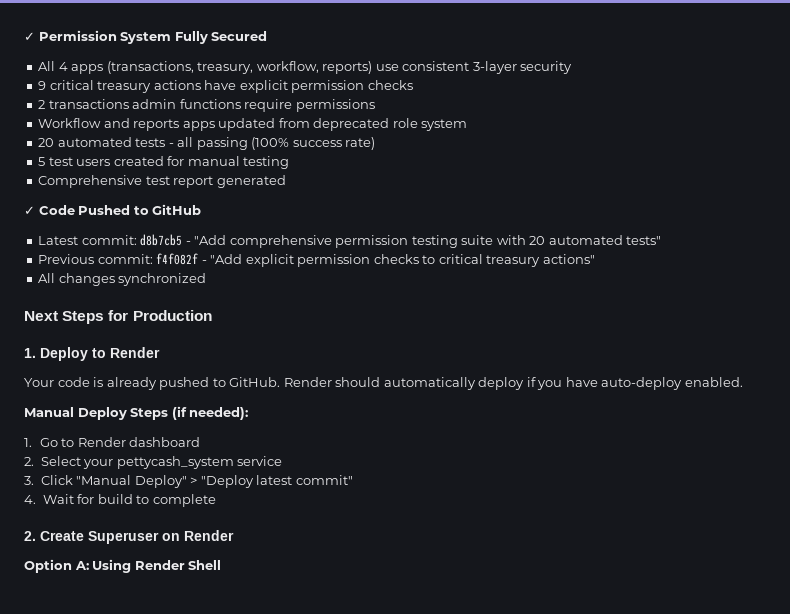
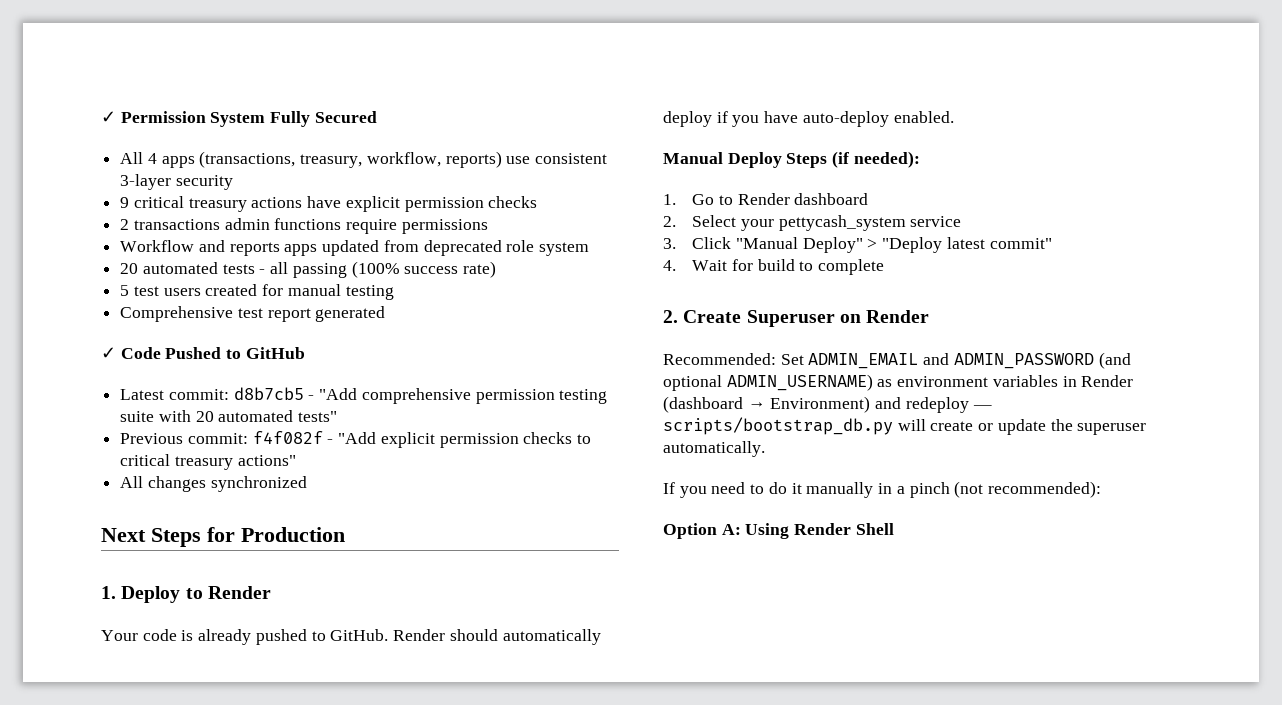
(234, 535) none -> [663,352,1131,369] [663,374,1134,391] [663,396,992,413] [663,417,1147,435] [663,441,765,457] [663,481,1101,498] // Recommended: Set ADMIN_EMAIL and ADMIN_PASSWORD (and optional ADMIN_USERNAME) as environment variables in Render (dashboard → Environment) and redeploy — scripts/bootstrap_db.py will create or update the superuser automatically. // If you need to do it manually in a pinch (not recommended):

